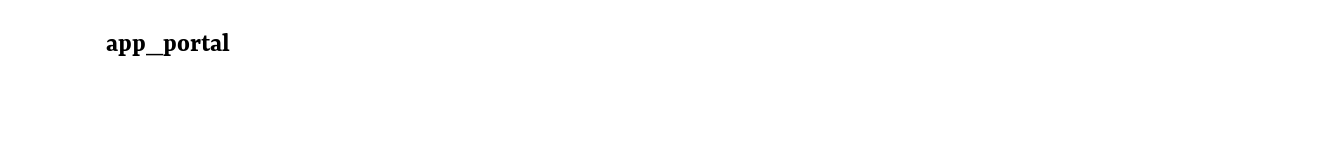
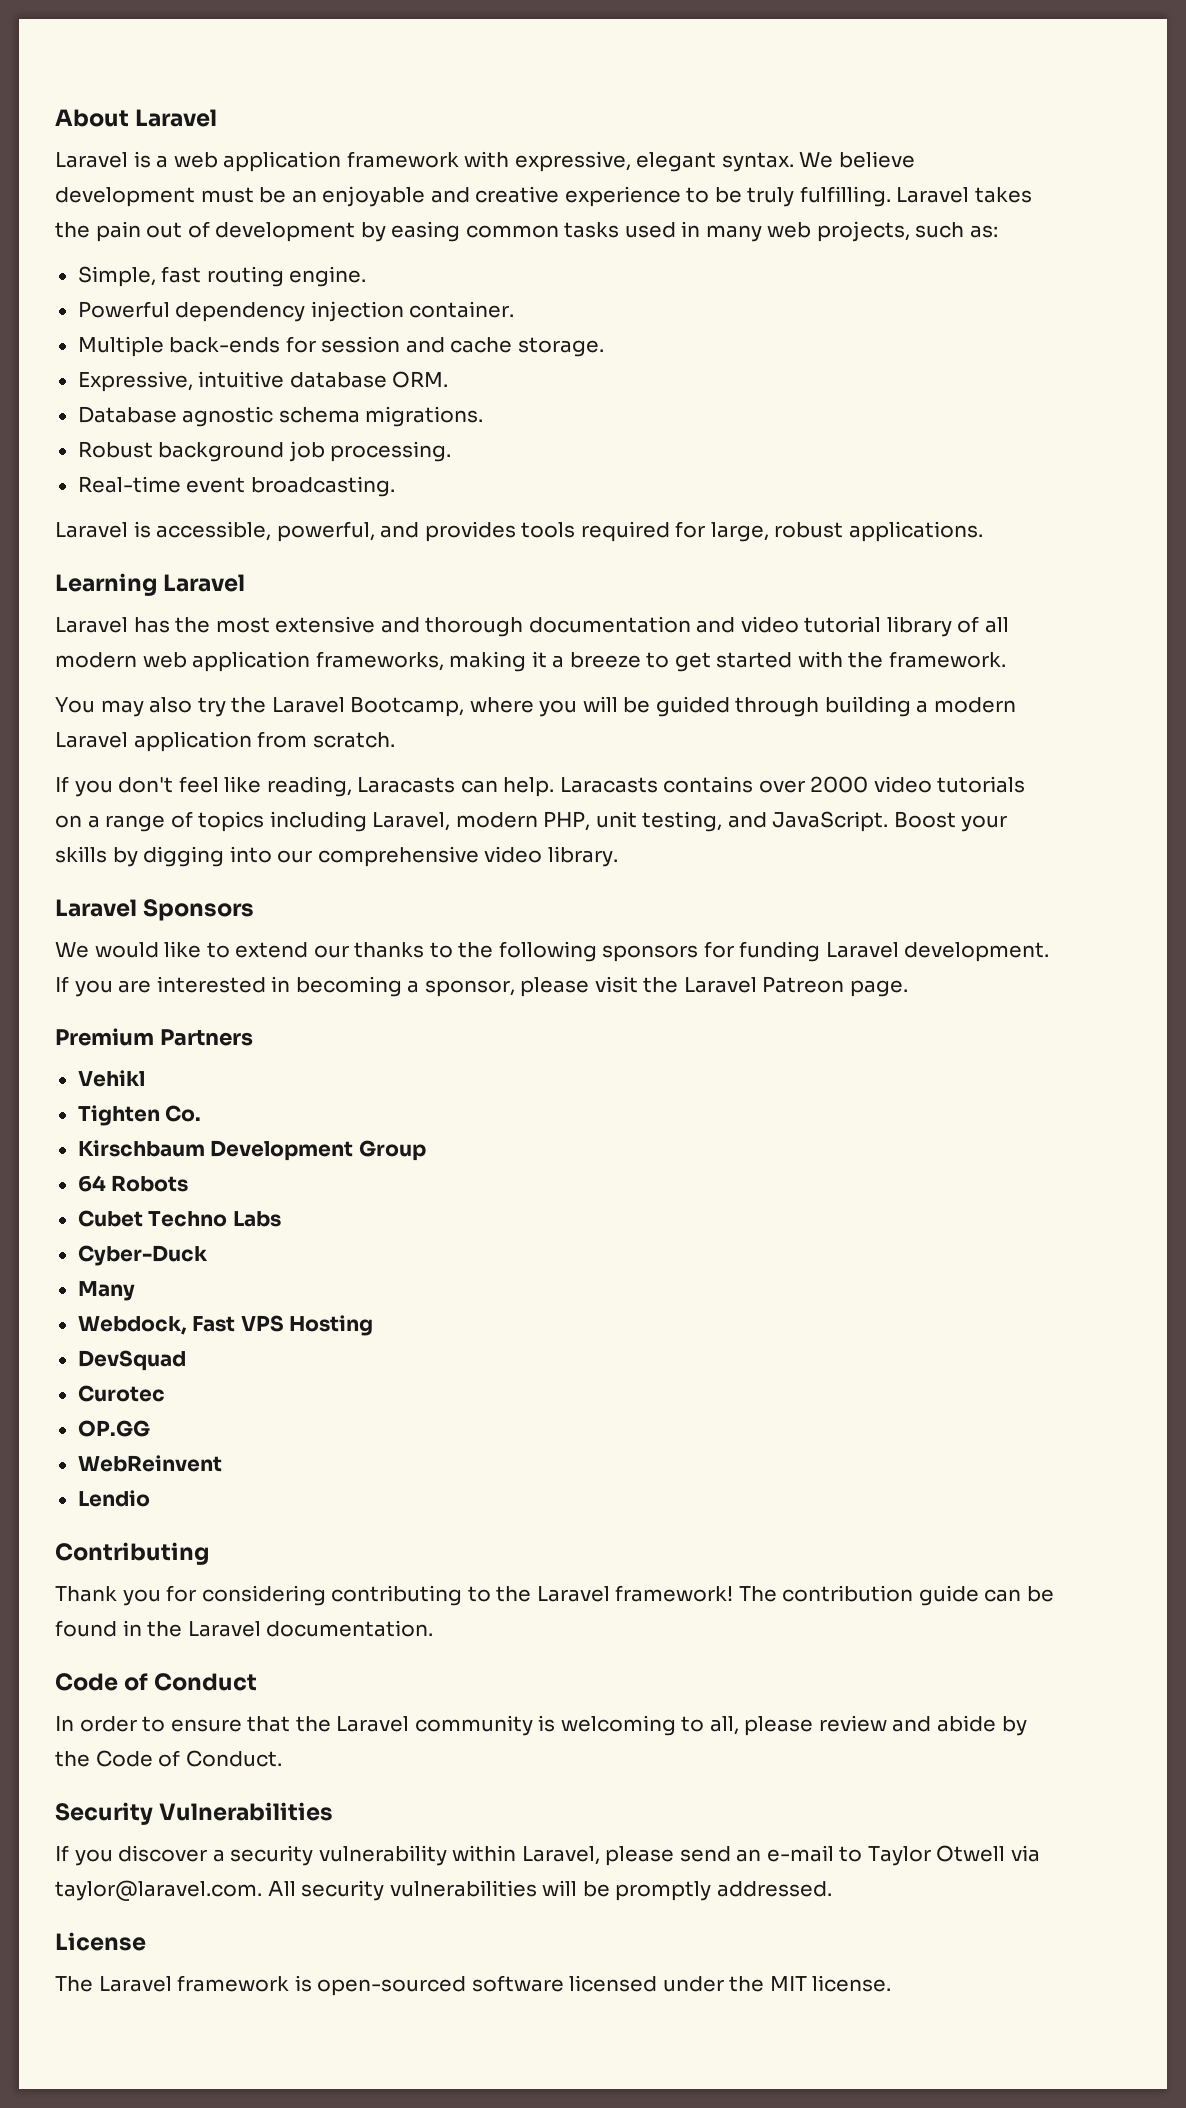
[106,33,230,56] app_portal -> [55,109,218,127] [55,151,915,172] [55,186,1032,207] [55,221,999,242] [77,266,367,287] [77,301,515,322] [77,336,604,357] [77,371,449,392] [77,406,484,427] [77,441,452,462] [77,476,395,497] [55,521,983,542] [55,573,246,596] [55,616,1009,637] [55,651,1006,672] [55,696,1017,717] [55,731,395,752] [55,776,1026,797] [55,811,1008,832] [55,846,618,867] [55,899,255,921] [55,941,1050,962] [55,976,908,997] [55,1028,253,1046] [77,1070,145,1087] [77,1105,202,1126] [77,1140,426,1161] [77,1175,189,1192] [77,1210,281,1227] [77,1245,208,1266] [77,1281,135,1301] [77,1315,374,1336] [77,1350,186,1371] [77,1385,165,1402] [77,1420,150,1437] [77,1455,222,1472] [77,1490,150,1507] [55,1542,209,1565] [55,1585,1054,1606] [55,1620,434,1637] [55,1673,258,1691] [55,1715,1027,1736] [55,1750,282,1767] [55,1802,334,1825] [55,1845,1041,1866] [55,1880,832,1901] [55,1932,146,1951] [55,1975,892,1996] About Laravel // Laravel is a web application framework with expressive, elegant syntax. We believe development must be an enjoyable and creative experience to be truly fulfilling. Laravel takes the pain out of development by easing common tasks used in many web projects, such as: // Simple, fast routing engine. // Powerful dependency injection container. // Multiple back-ends for session and cache storage. // Expressive, intuitive database ORM. // Database agnostic schema migrations. // Robust background job processing. // Real-time event broadcasting. // Laravel is accessible, powerful, and provides tools required for large, robust applications. // Learning Laravel // Laravel has the most extensive and thorough documentation and video tutorial library of all modern web application frameworks, making it a breeze to get started with the framework. // You may also try the Laravel Bootcamp, where you will be guided through building a modern Laravel application from scratch. // If you don't feel like reading, Laracasts can help. Laracasts contains over 2000 video tutorials on a range of topics including Laravel, modern PHP, unit testing, and JavaScript. Boost your skills by digging into our comprehensive video library. // Laravel Sponsors // We would like to extend our thanks to the following sponsors for funding Laravel development. If you are interested in becoming a sponsor, please visit the Laravel Patreon page. // Premium Partners // Vehikl // Tighten Co. // Kirschbaum Development Group // 64 Robots // Cubet Techno Labs // Cyber-Duck // Many // Webdock, Fast VPS Hosting // DevSquad // Curotec // OP.GG // WebReinvent // Lendio // Contributing // Thank you for considering contributing to the Laravel framework! The contribution guide can be found in the Laravel documentation. // Code of Conduct // In order to ensure that the Laravel community is welcoming to all, please review and abide by the Code of Conduct. // Security Vulnerabilities // If you discover a security vulnerability within Laravel, please send an e-mail to Taylor Otwell via taylor@laravel.com. All security vulnerabilities will be promptly addressed. // License // The Laravel framework is open-sourced software licensed under the MIT license.

